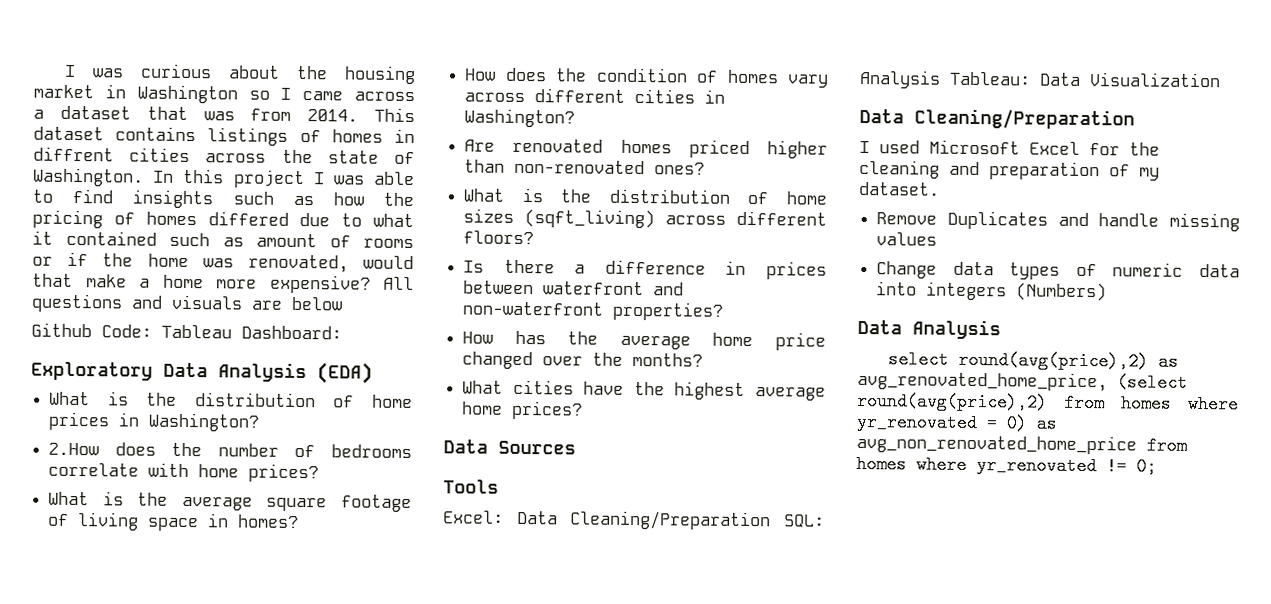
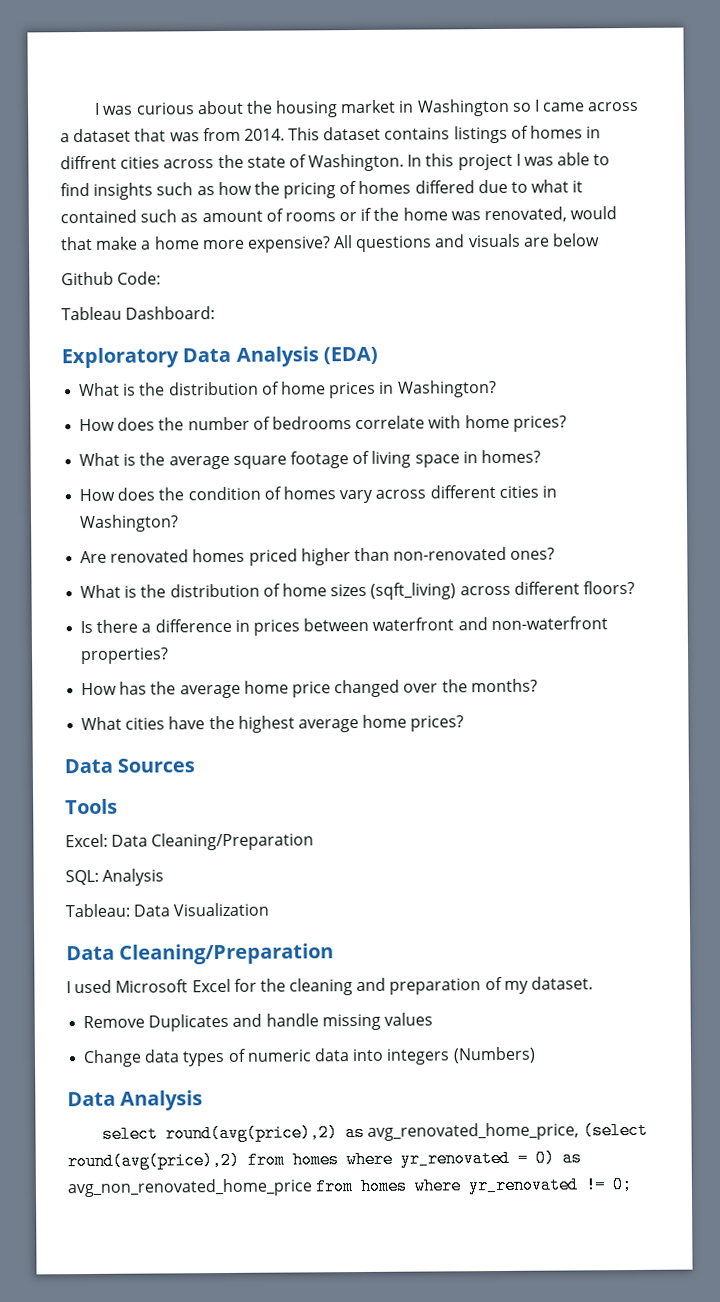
(152, 331) none -> (162, 278) //
[48,442,100,456] 2.How -> [79,418,116,432] How
(772, 520) none -> (315, 841) //
(941, 79) none -> (165, 877) //

